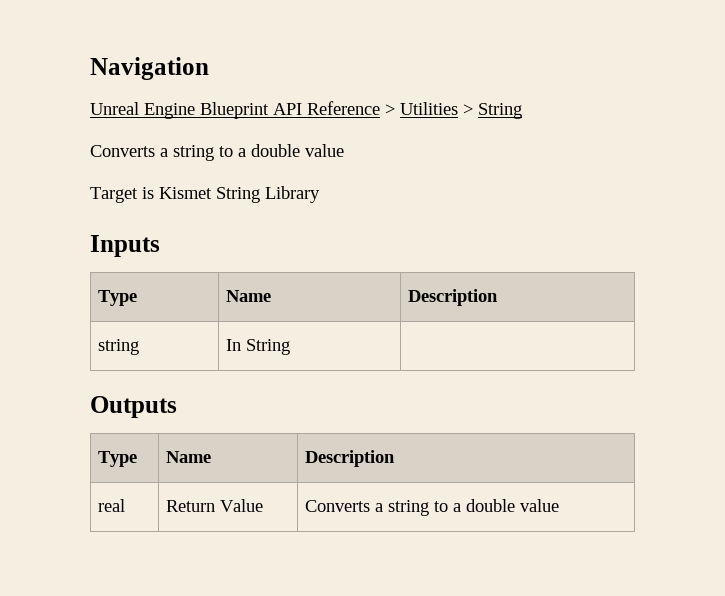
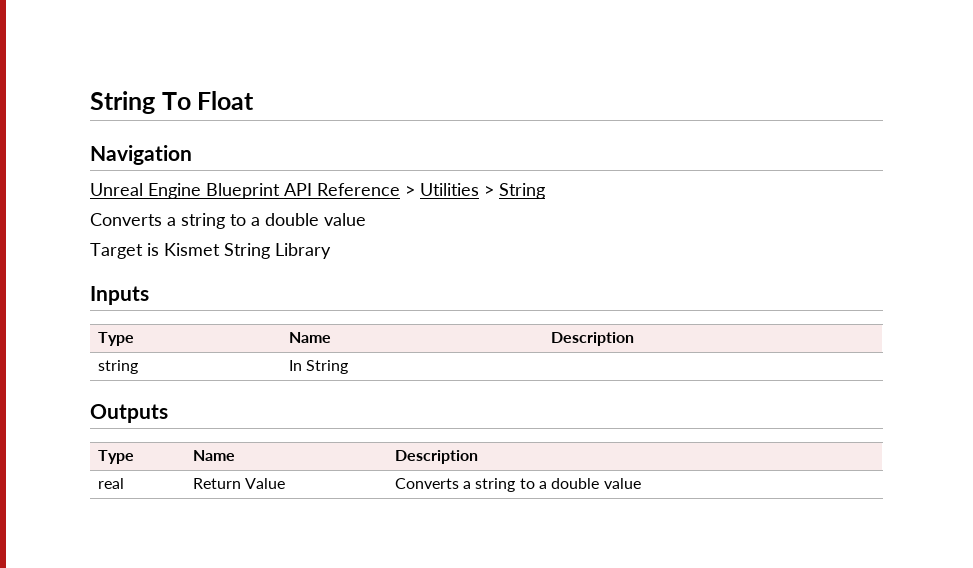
(90, 68) none -> [90,91,255,114] String To Float //

